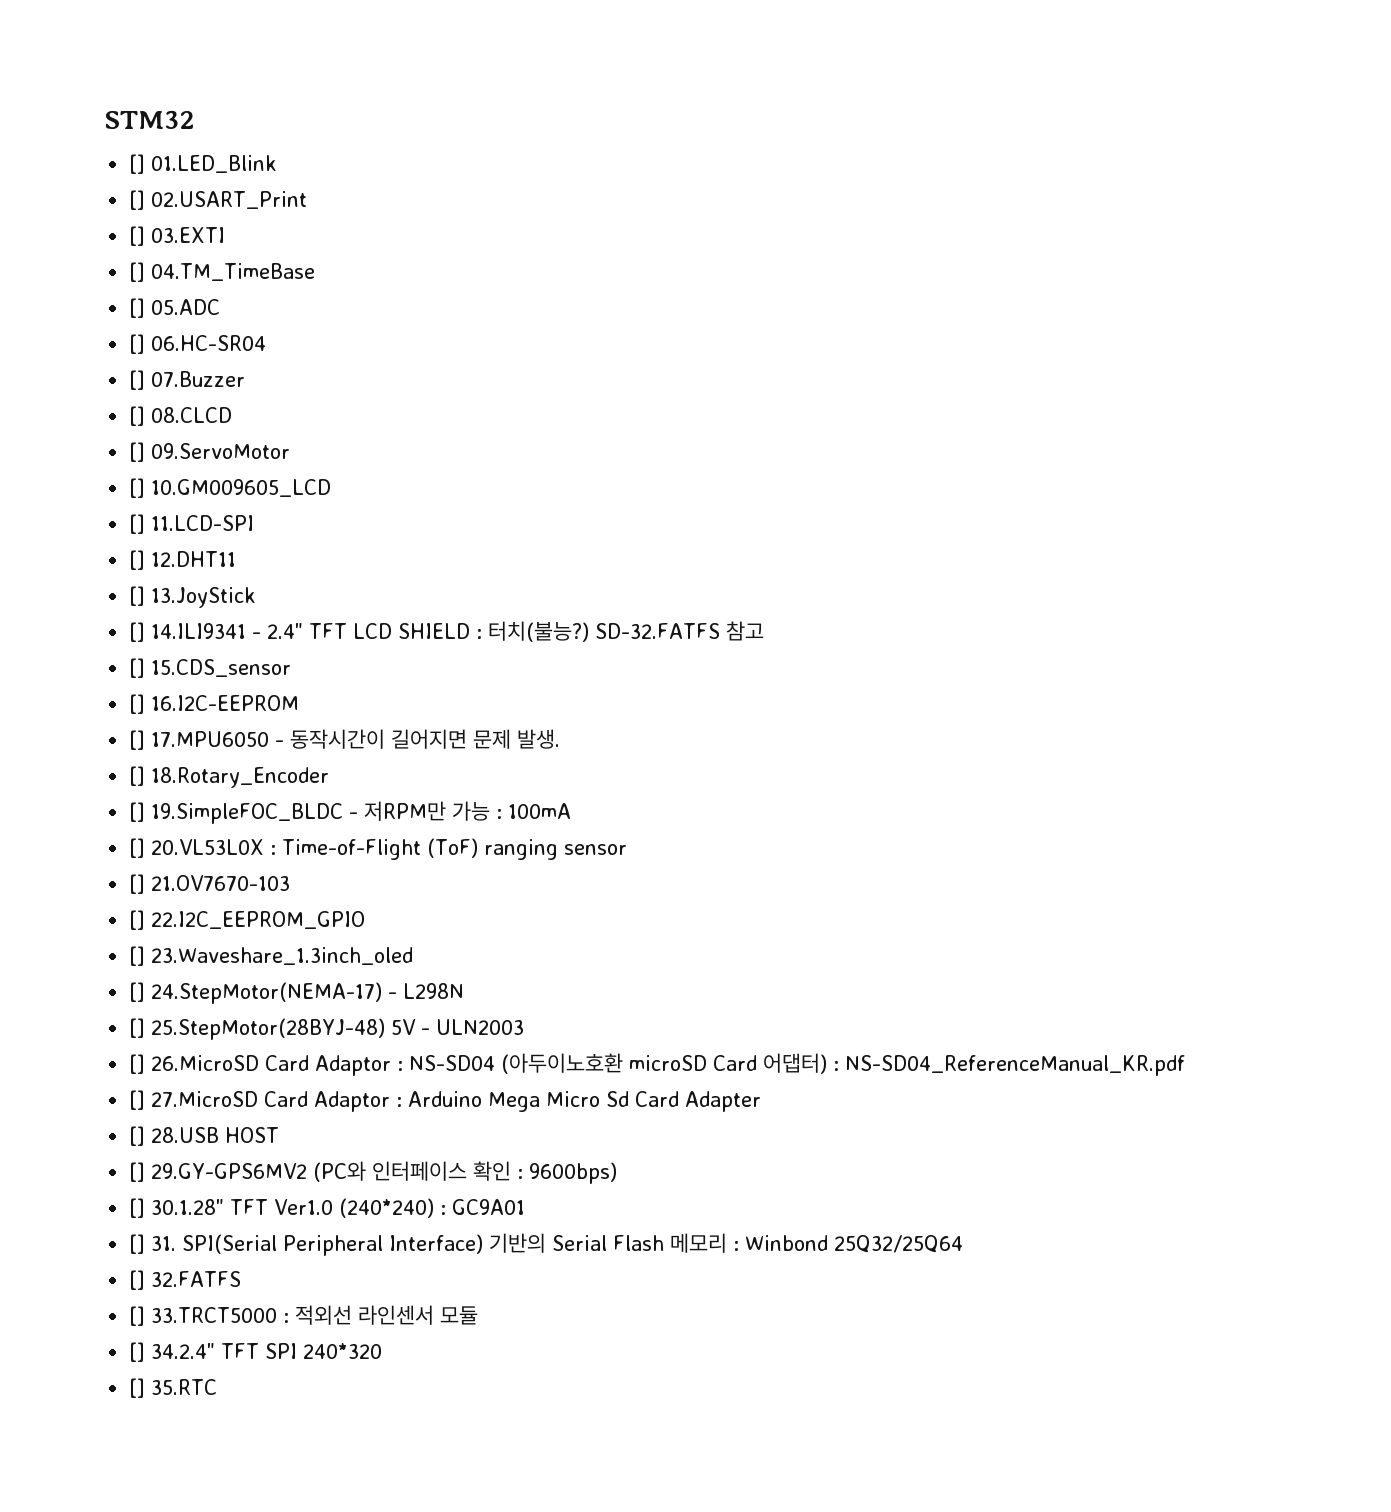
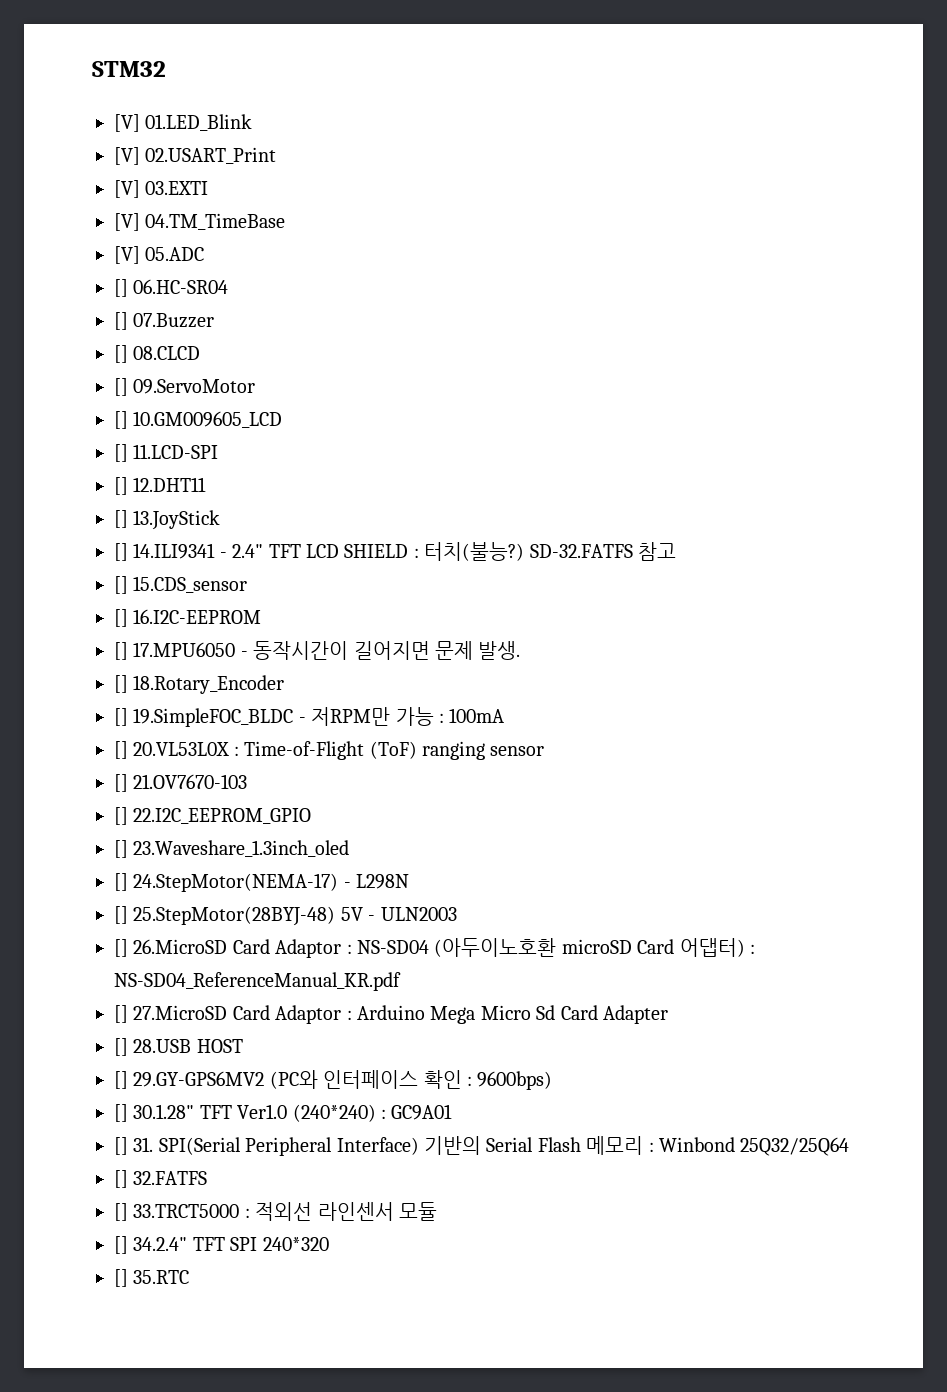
[129,154,146,174] [] -> [114,114,140,132] [V]
[129,190,146,210] [] -> [114,147,140,165] [V]
[129,226,146,246] [] -> [114,180,140,198] [V]
[129,262,146,282] [] -> [114,213,140,231] [V]
[129,298,146,318] [] -> [114,246,140,264] [V]

